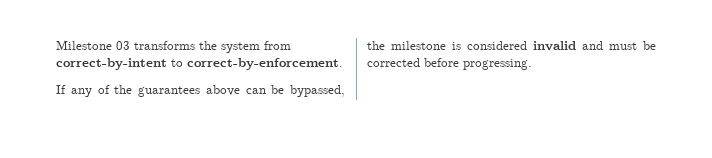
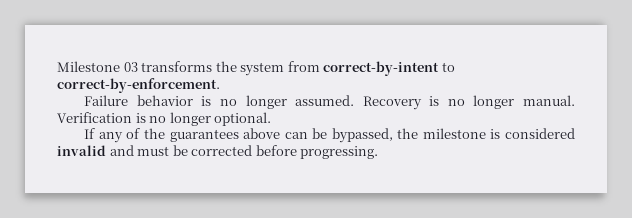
(343, 64) none -> [84,95,576,110] [57,112,272,126] // Failure behavior is no longer assumed. Recovery is no longer manual. Verification is no longer optional.

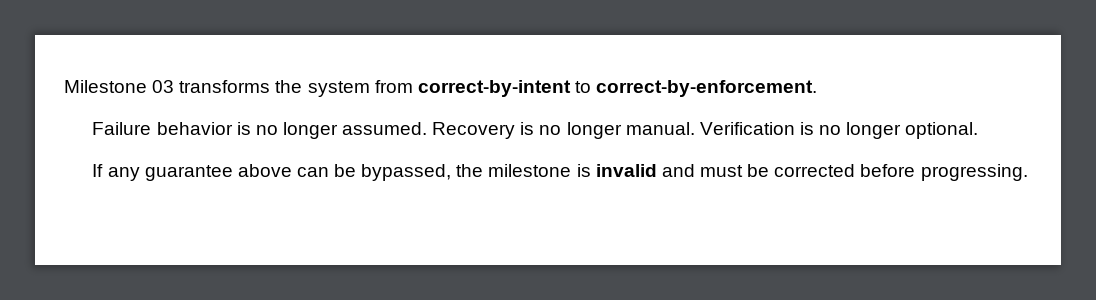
[126,128,239,142] of the guarantees -> [144,165,233,181] guarantee
[505,128,576,139] considered -> (591, 170) none

